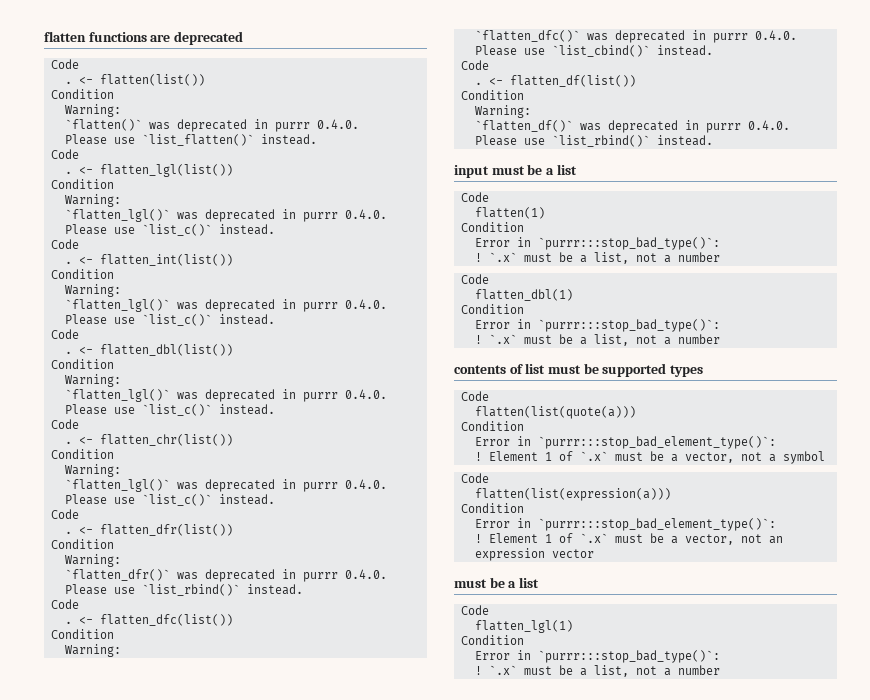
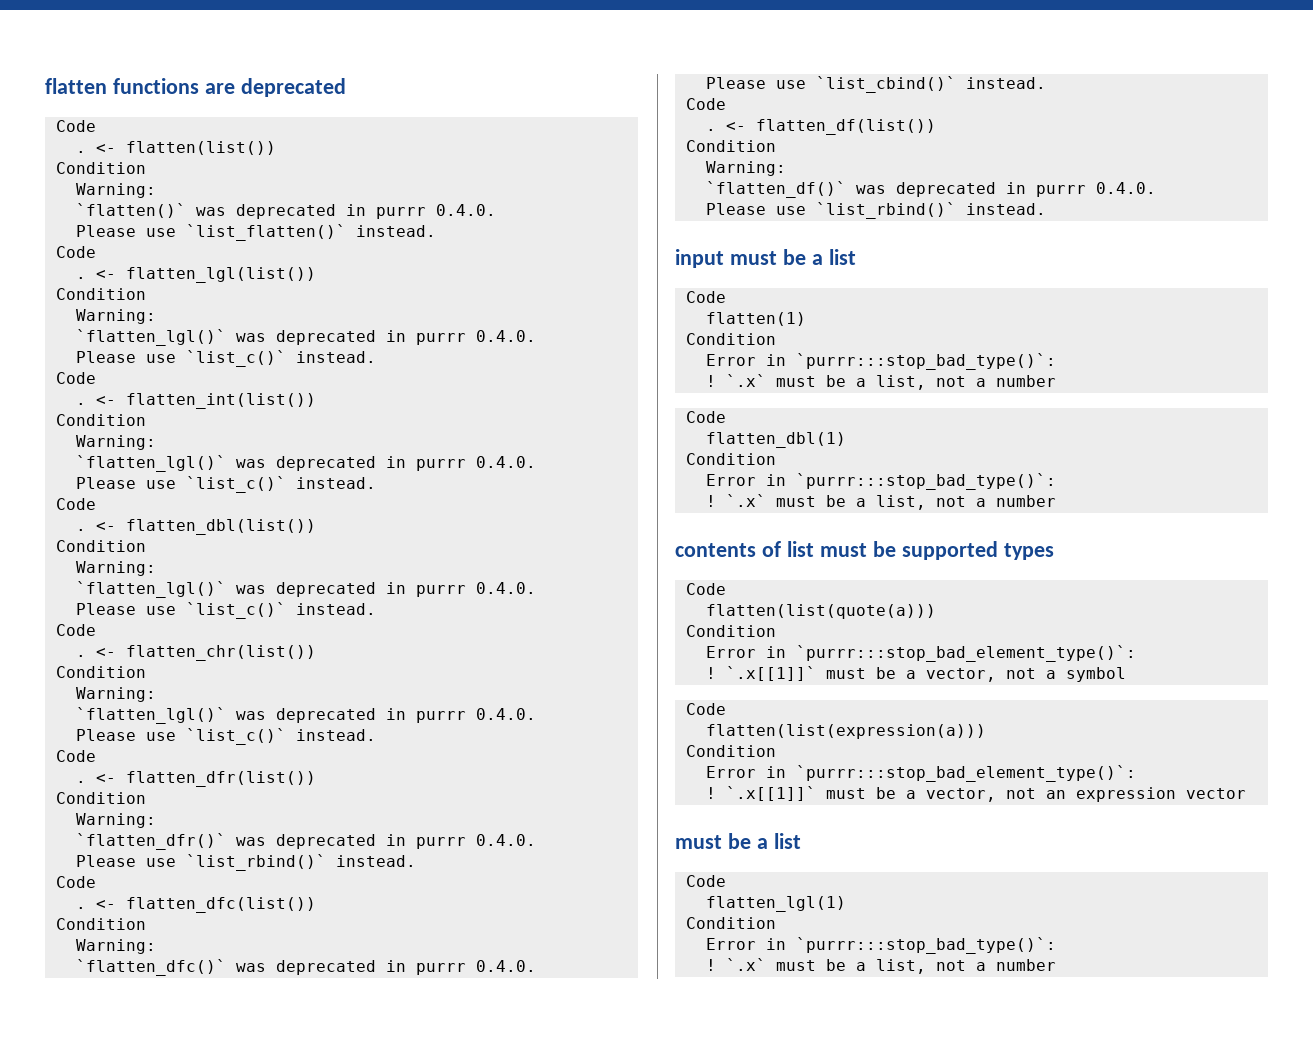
[488,451,608,461] Element 1 of `.x` -> [725,666,816,681] `.x[[1]]`
[488,533,608,543] Element 1 of `.x` -> [725,786,816,801] `.x[[1]]`

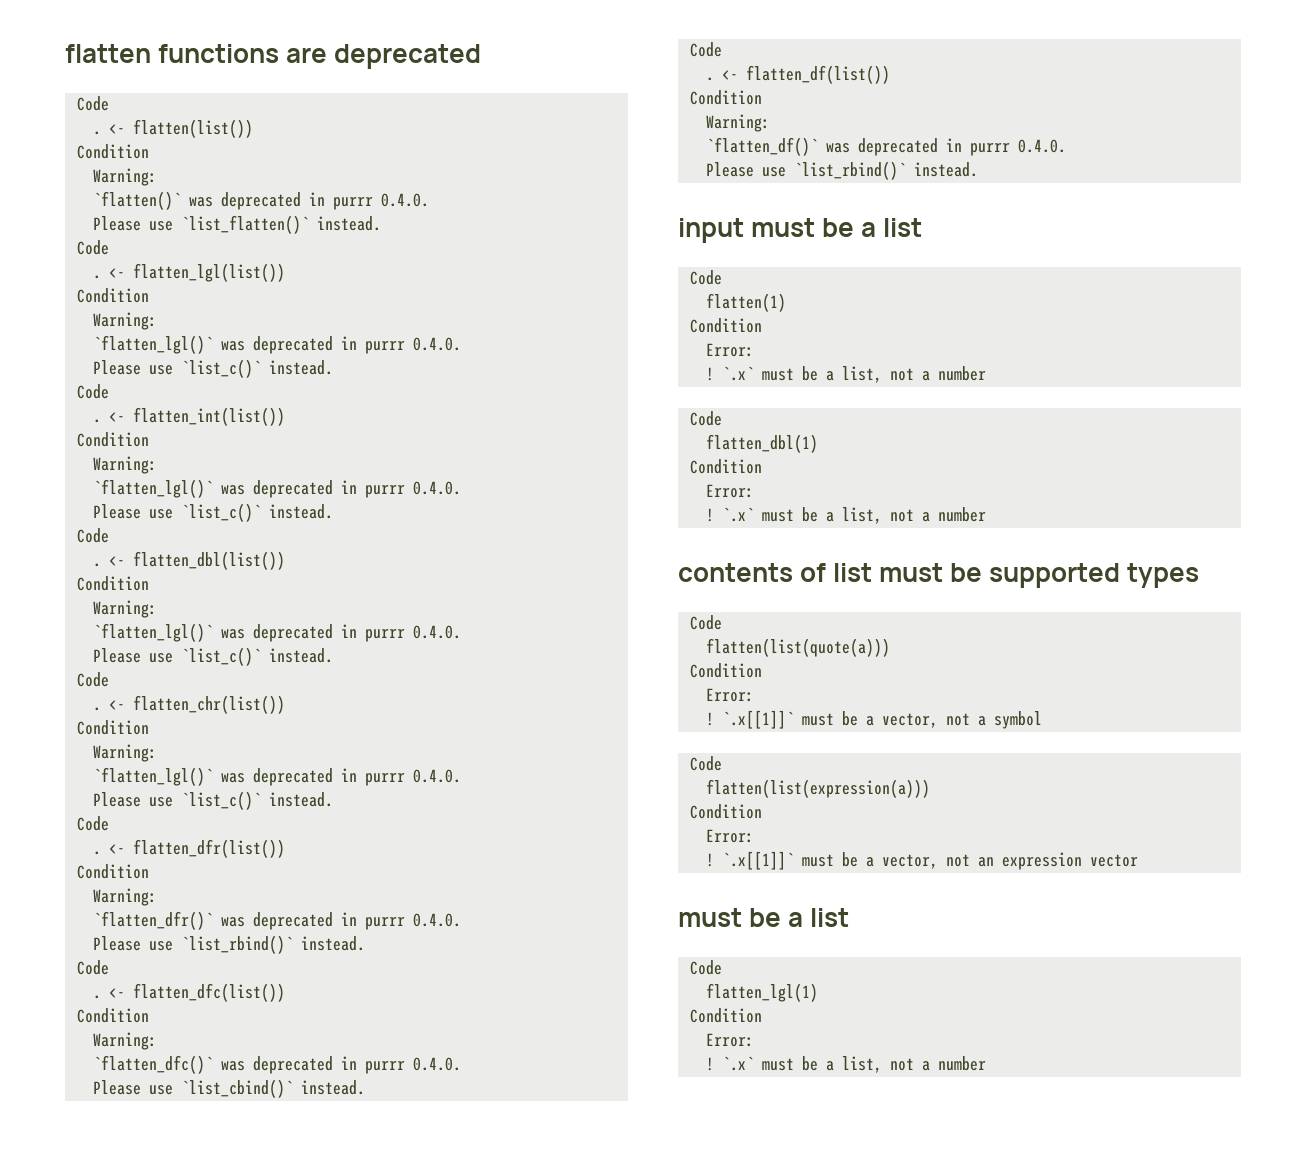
[705,353,1056,370] Error in `purrr:::stop_bad_type()`: -> [705,343,754,357] Error:
[705,473,1056,490] Error in `purrr:::stop_bad_type()`: -> [705,484,754,498] Error:
[705,645,1136,662] Error in `purrr:::stop_bad_element_type()`: -> [705,688,754,702] Error:
[705,765,1136,782] Error in `purrr:::stop_bad_element_type()`: -> [705,829,754,843] Error:
[705,937,1056,954] Error in `purrr:::stop_bad_type()`: -> [705,1033,754,1047] Error:

